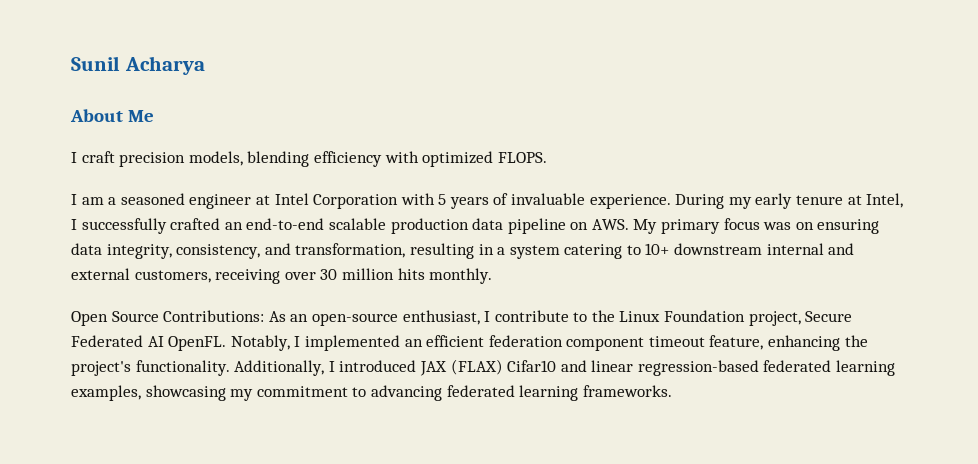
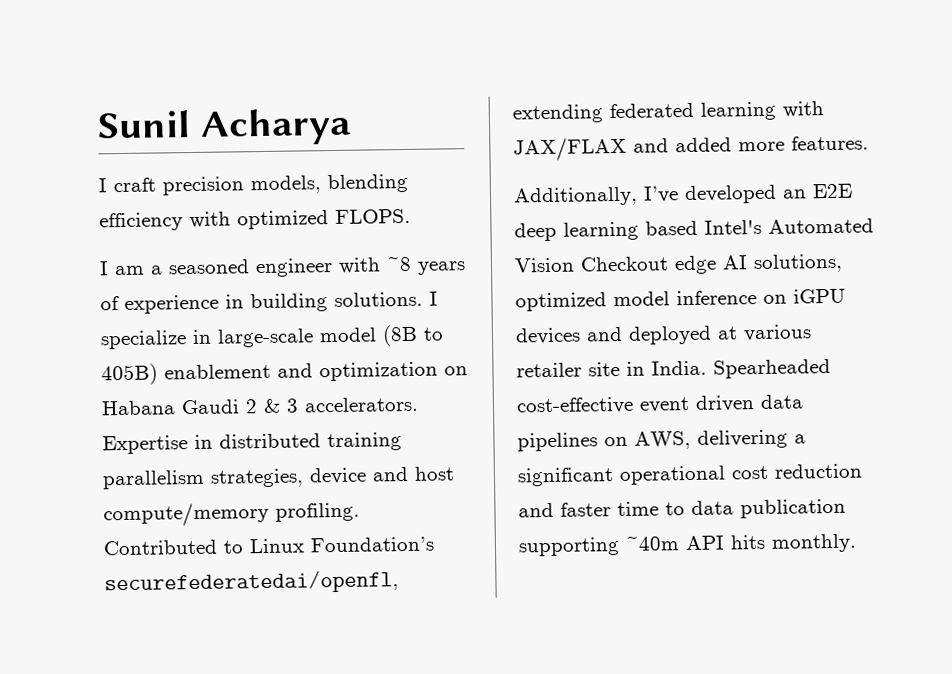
[70,109,154,122] // About Me -> (352, 126) none
[255,193,904,209] [71,218,880,234] [71,243,855,259] [71,268,493,284] [71,310,853,326] [71,335,868,351] [71,359,896,376] [71,385,672,401] at Intel Corporation with 5 years of invaluable experience. During my early tenure at Intel, I successfully crafted an end-to-end scalable production data pipeline on AWS. My primary focus was on ensuring data integrity, consistency, and transformation, resulting in a system catering to 10+ downstream internal and external customers, receiving over 30 million hits monthly. // Open Source Contributions: As an open-source enthusiast, I contribute to the Linux Foundation project, Secure Federated AI OpenFL. Notably, I implemented an efficient federation component timeout feature, enhancing the project's functionality. Additionally, I introduced JAX (FLAX) Cifar10 and linear regression-based federated learning examples, showcasing my commitment to advancing federated learning frameworks. -> [338,256,466,275] [100,291,438,314] [100,324,444,350] [101,361,468,386] [101,396,419,416] [102,432,402,455] [102,466,455,490] [103,501,360,528] [103,536,435,556] [104,570,399,596] [512,101,824,124] [513,135,869,162] [513,183,853,207] [514,218,874,242] [514,253,843,275] [515,288,846,312] [515,324,812,345] [516,358,831,379] [516,394,804,415] [517,429,806,452] [517,463,863,487] [518,498,846,519] [518,533,857,557] with ~8 years of experience in building solutions. I specialize in large-scale model (8B to 405B) enablement and optimization on Habana Gaudi 2 & 3 accelerators. Expertise in distributed training parallelism strategies, device and host compute/memory profiling. Contributed to Linux Foundation’s securefederatedai/openfl, extending federated learning with JAX/FLAX and added more features. // Additionally, I’ve developed an E2E deep learning based Intel's Automated Vision Checkout edge AI solutions, optimized model inference on iGPU devices and deployed at various retailer site in India. Spearheaded cost-effective event driven data pipelines on AWS, delivering a significant operational cost reduction and faster time to data publication supporting ~40m API hits monthly.

